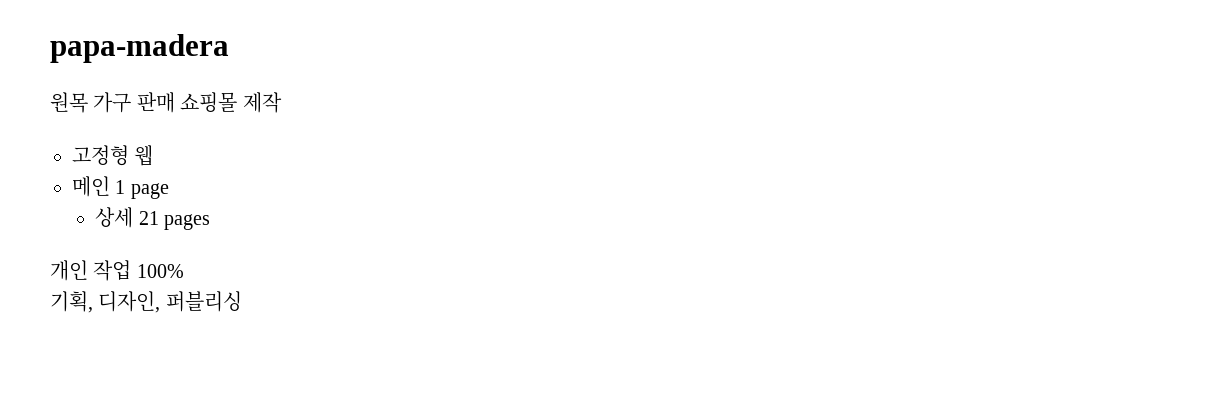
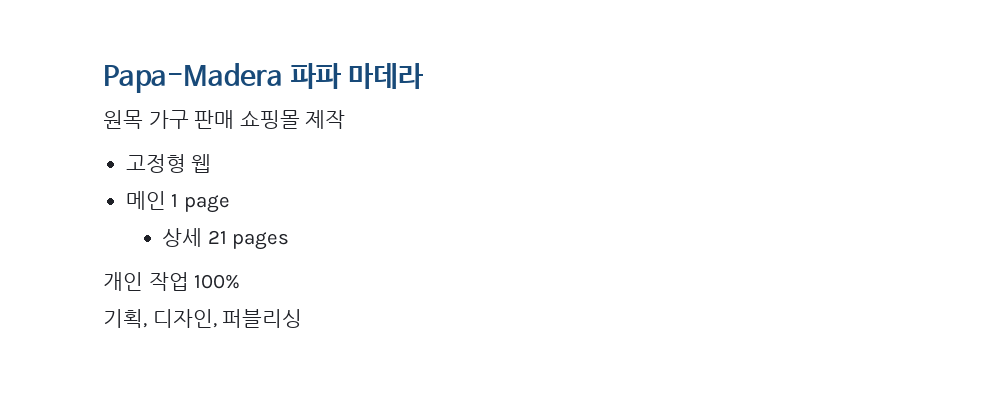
[50,34,229,63] papa-madera -> [103,63,424,93] Papa-Madera 파파 마데라

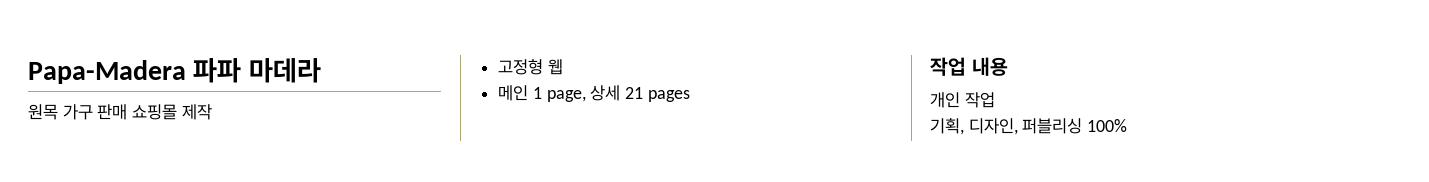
[183,195,230,213] page // -> [546,90,586,102] page,
(290, 241) none -> [930,57,1008,76] // 작업 내용
[194,274,241,289] 100% -> (995, 100) none
(303, 318) none -> [1087,119,1128,132] 100%

